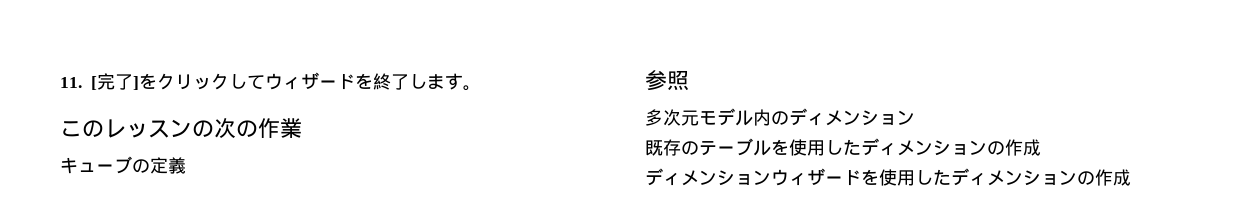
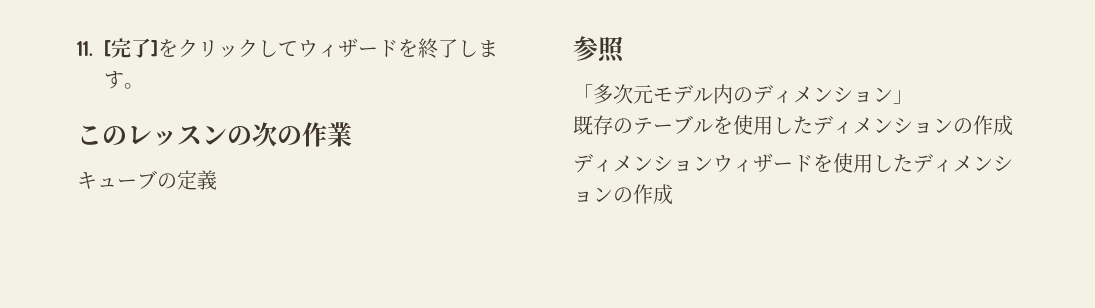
(689, 80) none -> [573,84,593,102] 「
(915, 117) none -> [893,90,913,104] 」

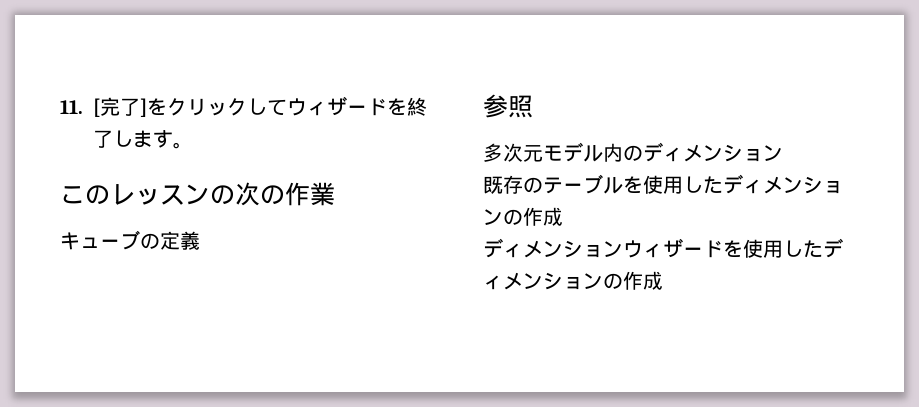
[573,84,593,102] 「 -> (533, 106) none
[893,90,913,104] 」 -> (783, 153) none

